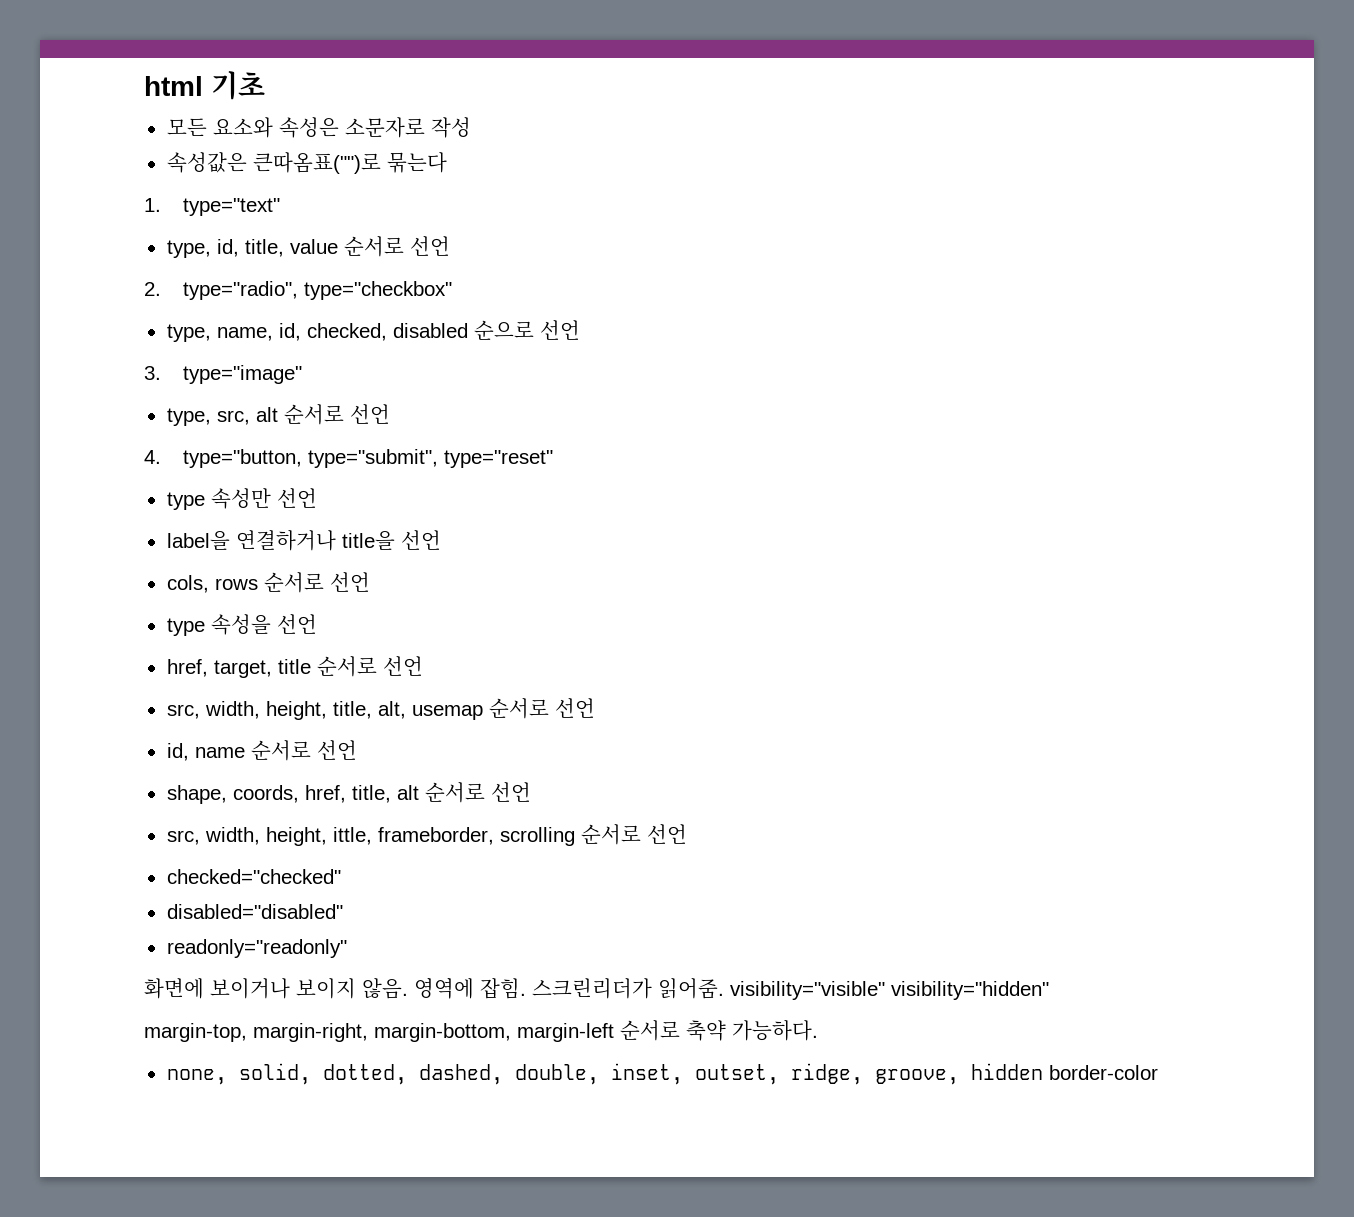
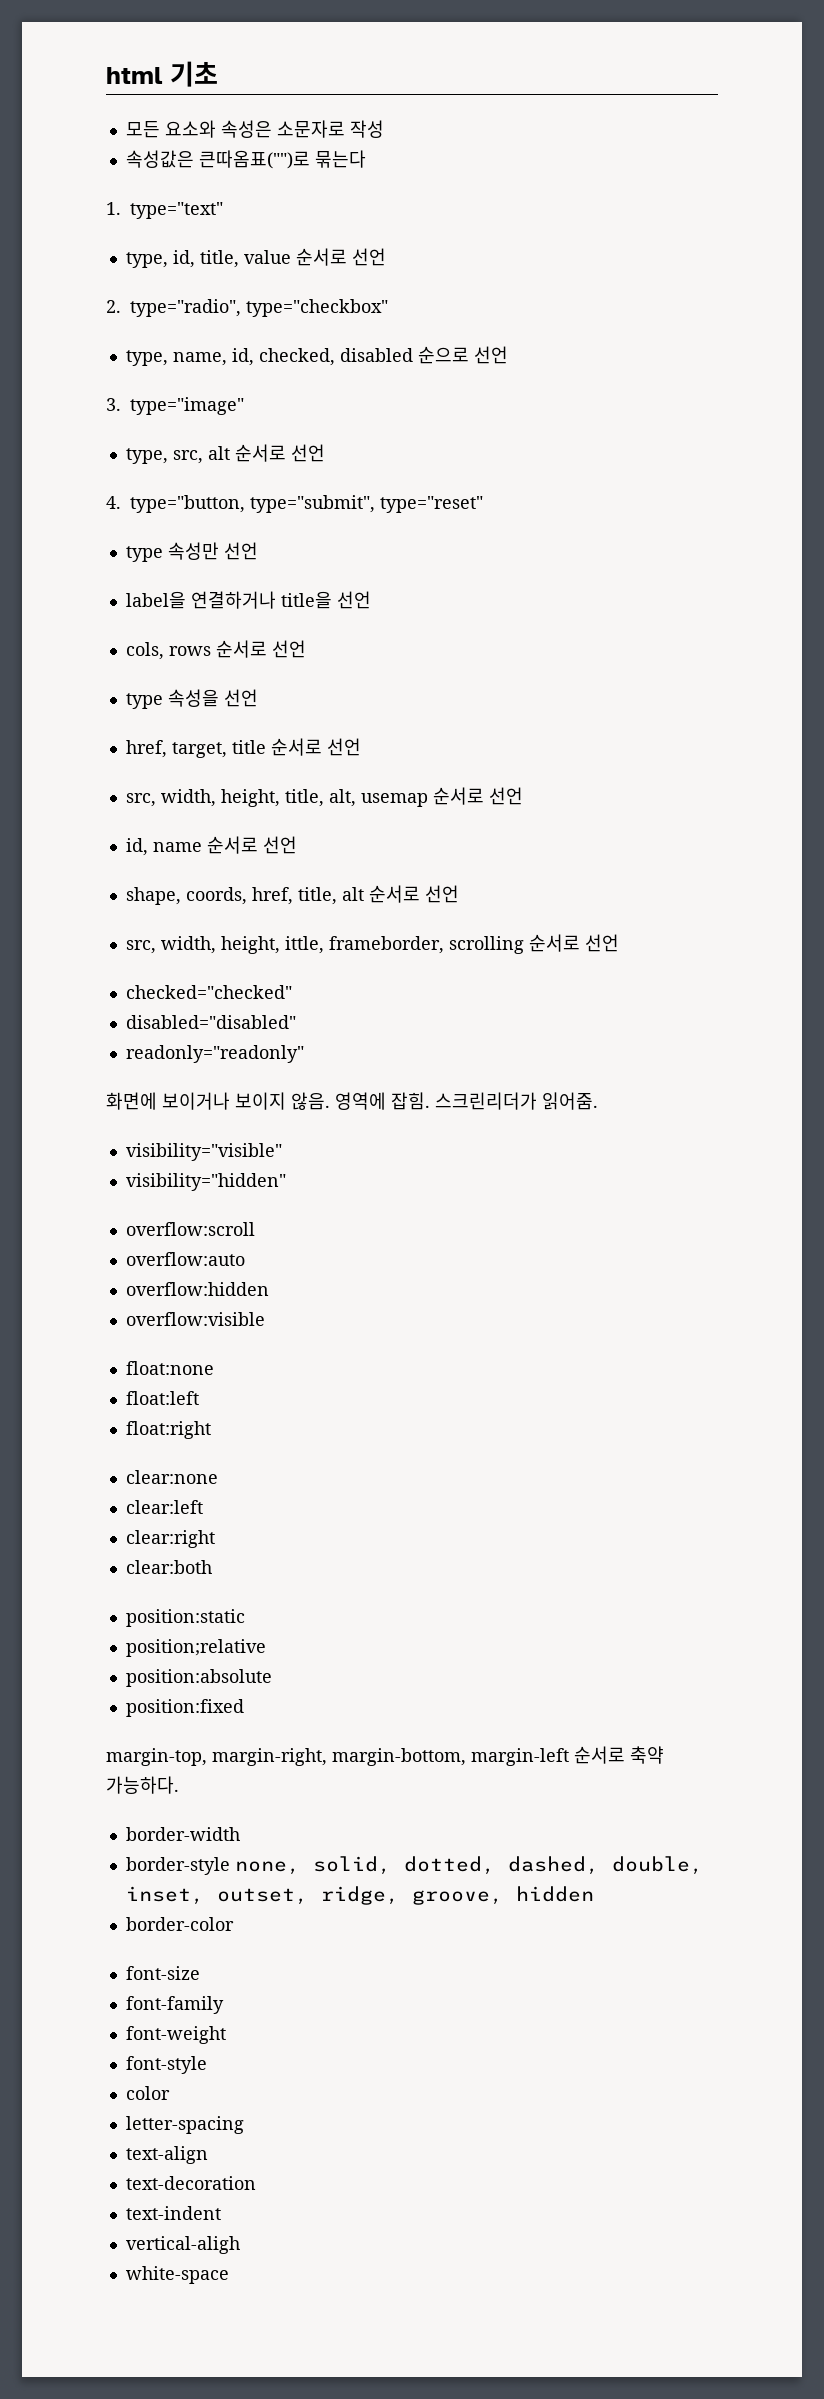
(724, 988) none -> (598, 1101) //
(885, 990) none -> (282, 1152) //
(1049, 990) none -> [125,1222,255,1236] [125,1252,245,1266] [125,1282,269,1296] [125,1312,265,1326] [125,1361,214,1375] [125,1391,199,1405] [125,1421,211,1439] [125,1470,218,1484] [125,1500,203,1514] [125,1530,215,1548] [125,1560,212,1574] [125,1609,245,1627] [125,1639,266,1657] [125,1669,272,1687] [125,1699,244,1717] // overflow:scroll // overflow:auto // overflow:hidden // overflow:visible // float:none // float:left // float:right // clear:none // clear:left // clear:right // clear:both // position:static // position;relative // position:absolute // position:fixed
(818, 1030) none -> [125,1827,240,1841] [125,1857,230,1875] border-width // border-style
(1043, 1071) none -> (594, 1894) //
(1158, 1072) none -> [125,1966,200,1980] [125,1996,224,2014] [125,2026,226,2044] [125,2056,207,2074] [125,2086,170,2100] [125,2116,244,2134] [125,2146,208,2164] [125,2176,256,2190] [125,2206,221,2220] [125,2236,240,2254] [125,2266,229,2284] // font-size // font-family // font-weight // font-style // color // letter-spacing // text-align // text-decoration // text-indent // vertical-aligh // white-space

